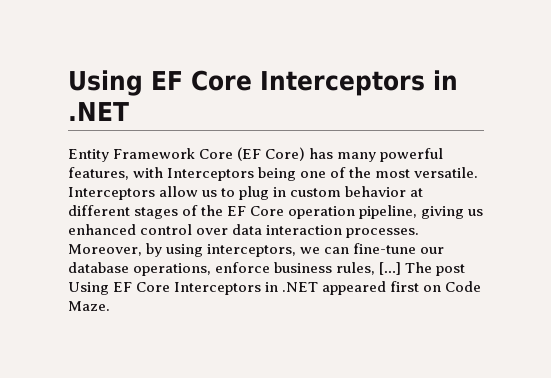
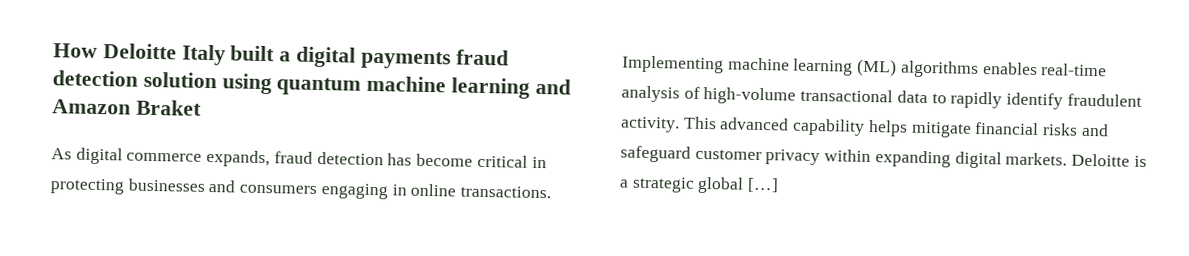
[68,70,458,96] [68,102,129,121] [68,147,444,162] [68,167,479,181] [68,186,424,200] [68,205,484,219] [68,224,420,238] [68,243,445,257] [68,262,466,276] [68,281,482,295] [68,301,110,311] Using EF Core Interceptors in .NET // Entity Framework Core (EF Core) has many powerful features, with Interceptors being one of the most versatile. Interceptors allow us to plug in custom behavior at different stages of the EF Core operation pipeline, giving us enhanced control over data interaction processes. Moreover, by using interceptors, we can fine-tune our database operations, enforce business rules, […] The post Using EF Core Interceptors in .NET appeared first on Code Maze. -> [53,43,509,70] [52,70,571,99] [52,99,202,116] [51,147,547,169] [50,178,552,200] [622,55,1108,78] [621,85,1142,110] [620,116,1109,138] [620,145,1147,169] [619,176,780,194] How Deloitte Italy built a digital payments fraud detection solution using quantum machine learning and Amazon Braket // As digital commerce expands, fraud detection has become critical in protecting businesses and consumers engaging in online transactions. Implementing machine learning (ML) algorithms enables real-time analysis of high-volume transactional data to rapidly identify fraudulent activity. This advanced capability helps mitigate financial risks and safeguard customer privacy within expanding digital markets. Deloitte is a strategic global […]

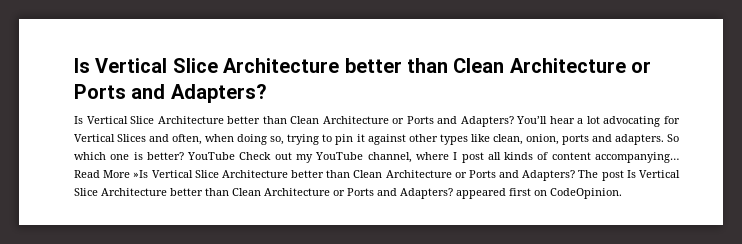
[53,43,509,70] [52,70,571,99] [52,99,202,116] [51,147,547,169] [50,178,552,200] [622,55,1108,78] [621,85,1142,110] [620,116,1109,138] [620,145,1147,169] [619,176,780,194] How Deloitte Italy built a digital payments fraud detection solution using quantum machine learning and Amazon Braket // As digital commerce expands, fraud detection has become critical in protecting businesses and consumers engaging in online transactions. Implementing machine learning (ML) algorithms enables real-time analysis of high-volume transactional data to rapidly identify fraudulent activity. This advanced capability helps mitigate financial risks and safeguard customer privacy within expanding digital markets. Deloitte is a strategic global […] -> [74,58,652,73] [74,84,267,103] [74,116,680,127] [74,134,679,145] [74,152,679,163] [74,170,680,181] [74,188,622,199] Is Vertical Slice Architecture better than Clean Architecture or Ports and Adapters? // Is Vertical Slice Architecture better than Clean Architecture or Ports and Adapters? You’ll hear a lot advocating for Vertical Slices and often, when doing so, trying to pin it against other types like clean, onion, ports and adapters. So which one is better? YouTube Check out my YouTube channel, where I post all kinds of content accompanying… Read More »Is Vertical Slice Architecture better than Clean Architecture or Ports and Adapters? The post Is Vertical Slice Architecture better than Clean Architecture or Ports and Adapters? appeared first on CodeOpinion.

